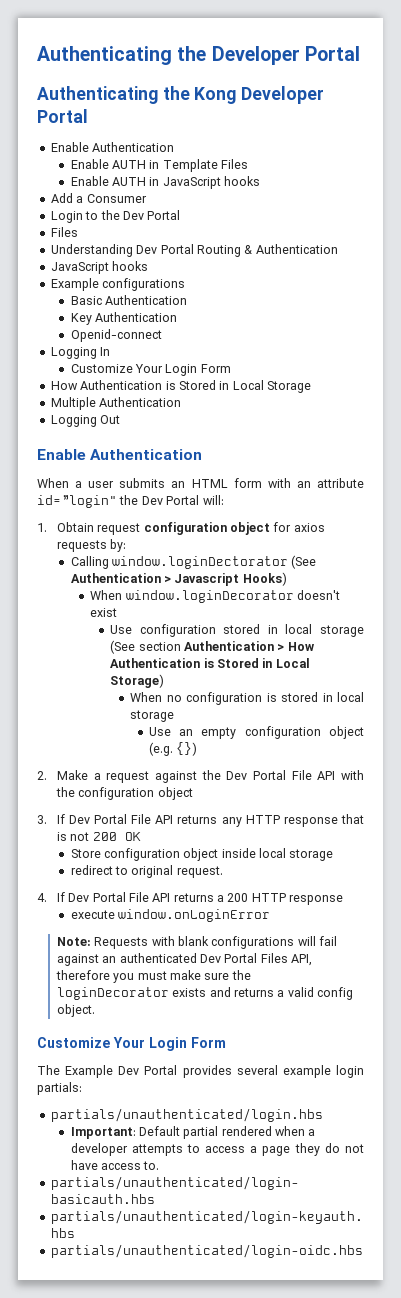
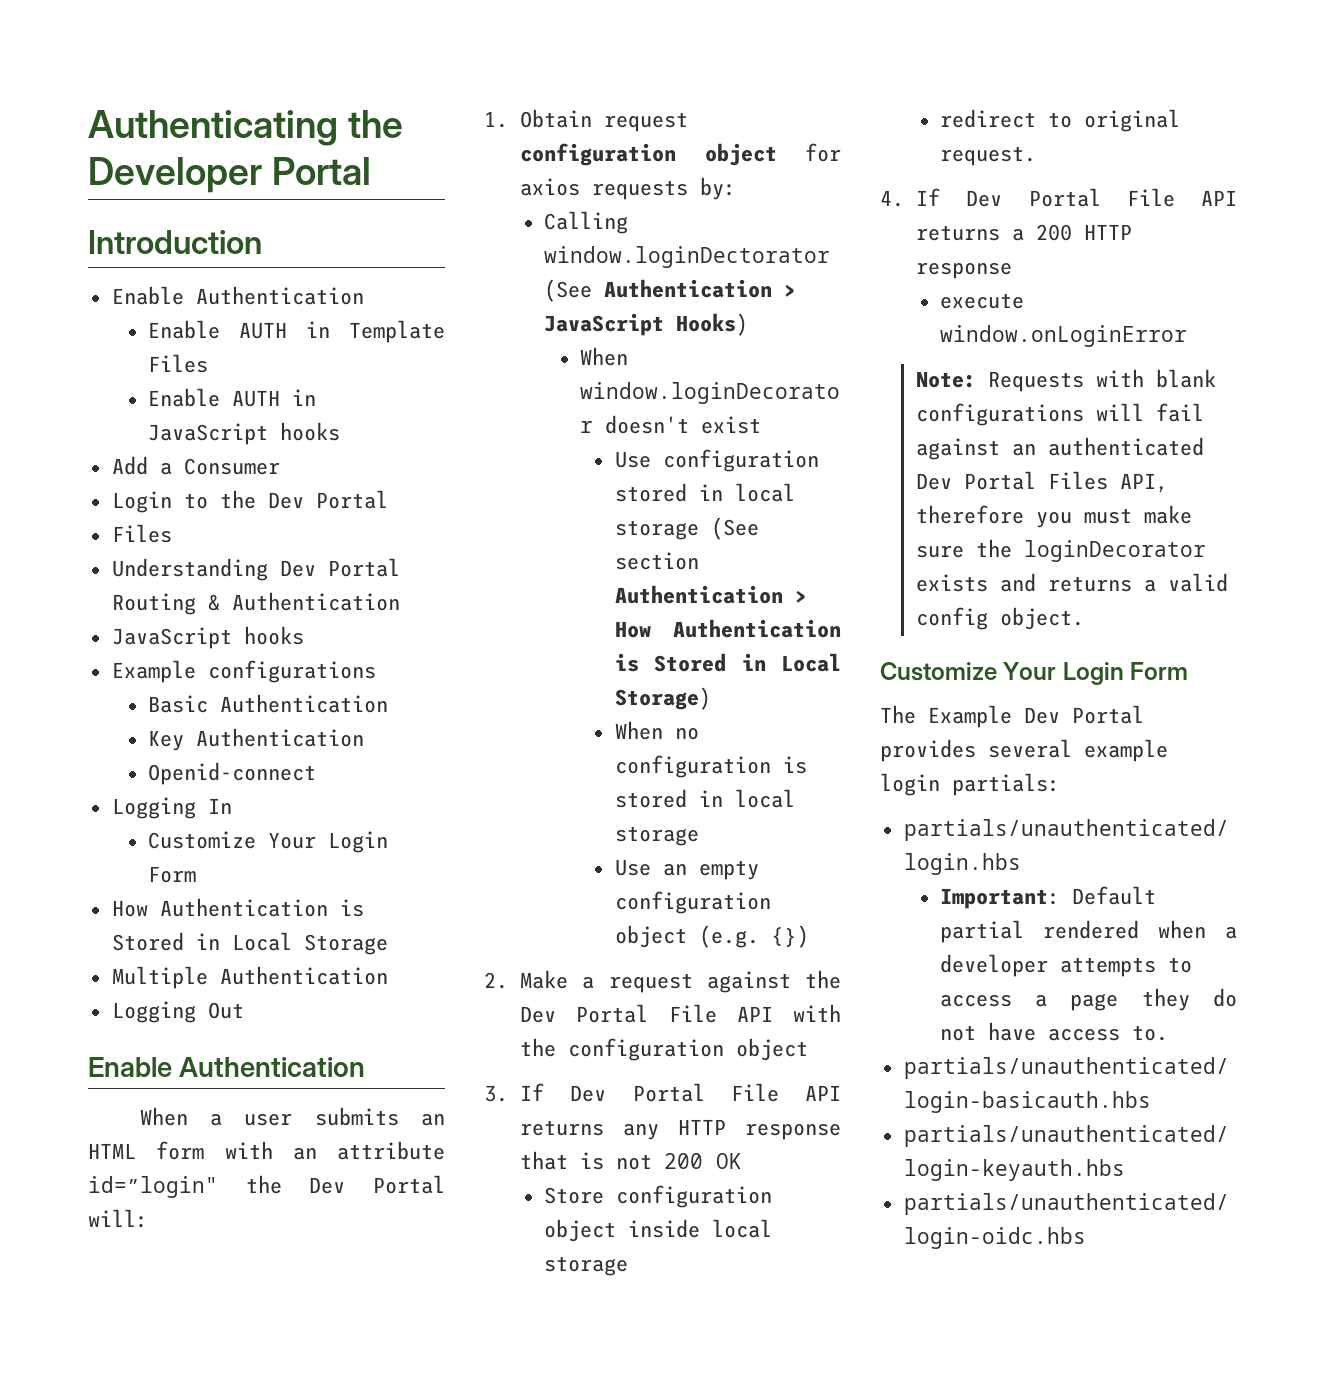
[37,86,325,104] [37,109,88,123] Authenticating the Kong Developer Portal -> [88,230,262,254] Introduction
[174,573,240,586] Javascript -> [543,313,664,336] JavaScript

